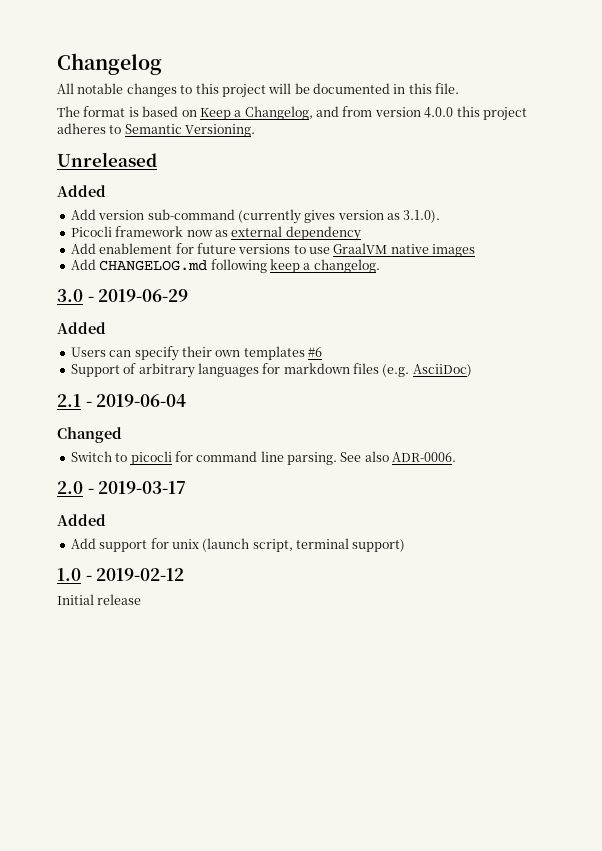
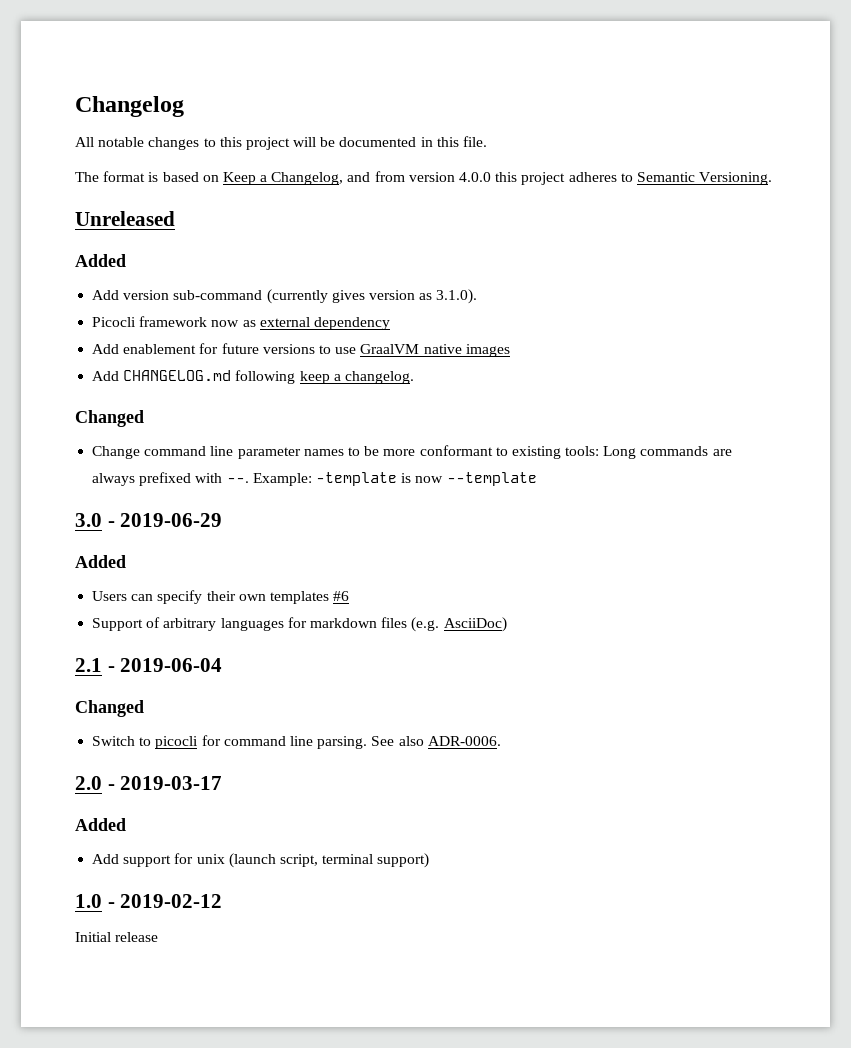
(380, 266) none -> [75,410,144,427] [92,445,732,459] [92,472,537,486] // Changed // Change command line parameter names to be more conformant to existing tools: Long commands are always prefixed with --. Example: -template is now --template

